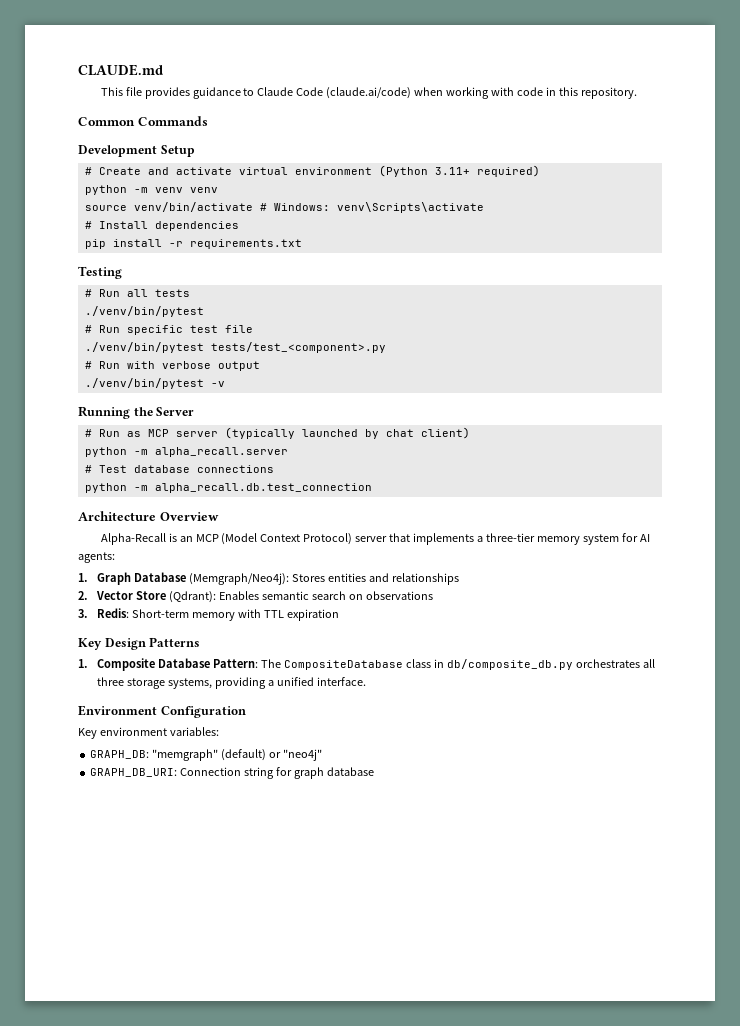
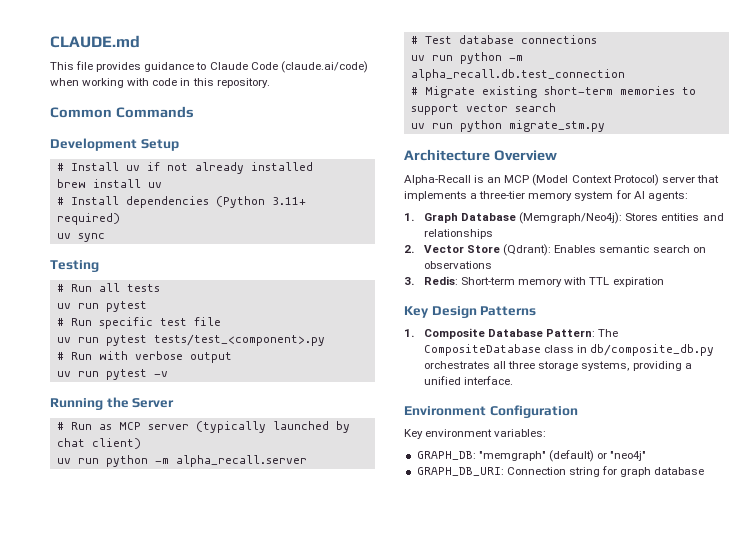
[98,165,540,177] [84,185,218,195] [84,202,484,213] [84,221,239,231] [84,239,302,249] Create and activate virtual environment (Python 3.11+ required) // python -m venv venv // source venv/bin/activate # Windows: venv\Scripts\activate // # Install dependencies // pip install -r requirements.txt -> [70,162,313,174] [56,179,162,188] [56,196,306,208] [56,213,120,225] [56,233,105,242] Install uv if not already installed // brew install uv // # Install dependencies (Python 3.11+ required) // uv sync
[84,306,204,317] ./venv/bin/pytest -> [56,301,147,312] uv run pytest
[84,342,204,353] ./venv/bin/pytest -> [56,335,147,346] uv run pytest
[84,378,204,389] ./venv/bin/pytest -> [56,369,147,380] uv run pytest
(470, 433) none -> [56,458,99,464] uv run
(274, 469) none -> [410,55,453,61] uv run
(372, 488) none -> [410,86,696,98] [410,103,556,115] [410,120,605,132] // # Migrate existing short-term memories to support vector search // uv run python migrate_stm.py

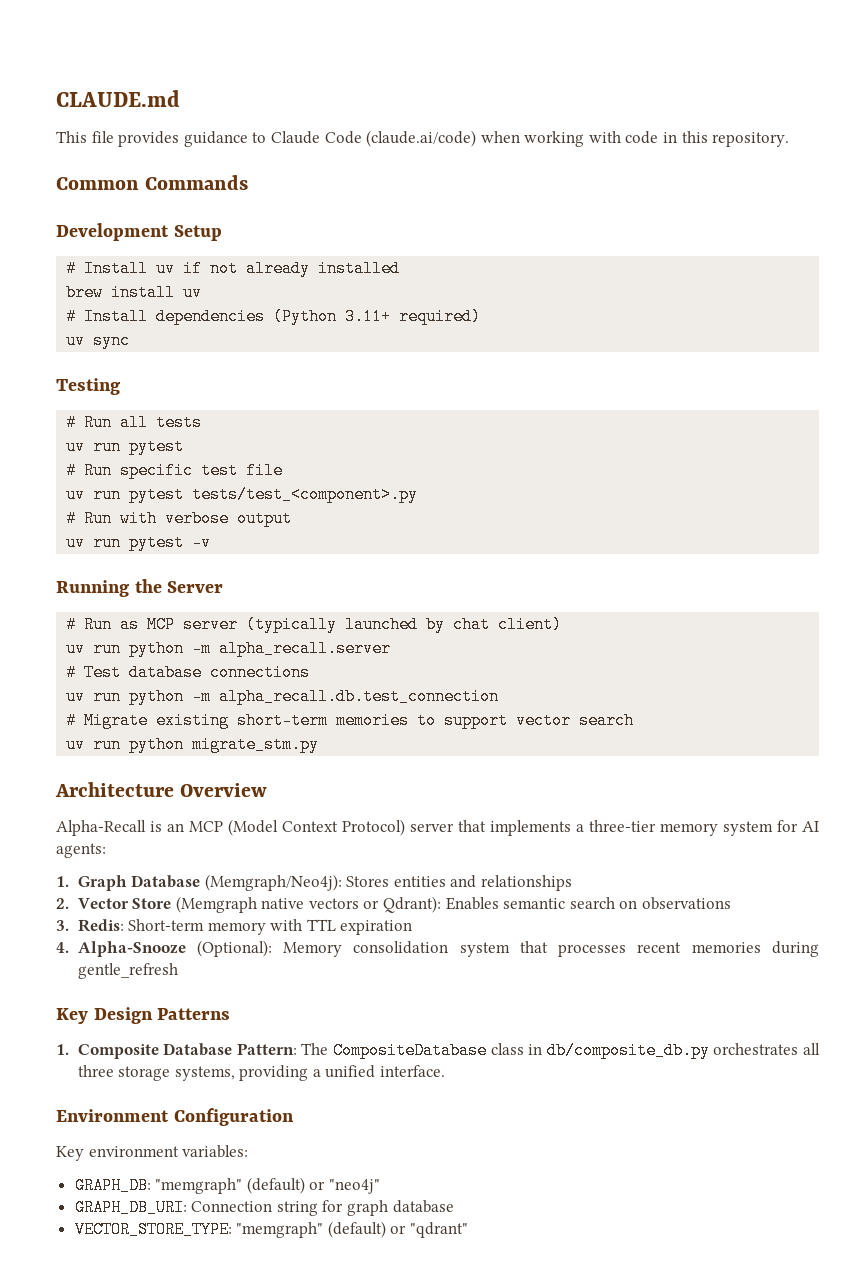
[503,244,552,256] (Qdrant): -> [175,896,442,913] (Memgraph native vectors or Qdrant):
(664, 282) none -> [56,940,819,957] [77,963,178,979] // 4. Alpha-Snooze (Optional): Memory consolidation system that processes recent memories during gentle_refresh
(705, 471) none -> [74,1221,469,1238] // VECTOR_STORE_TYPE: "memgraph" (default) or "qdrant"

